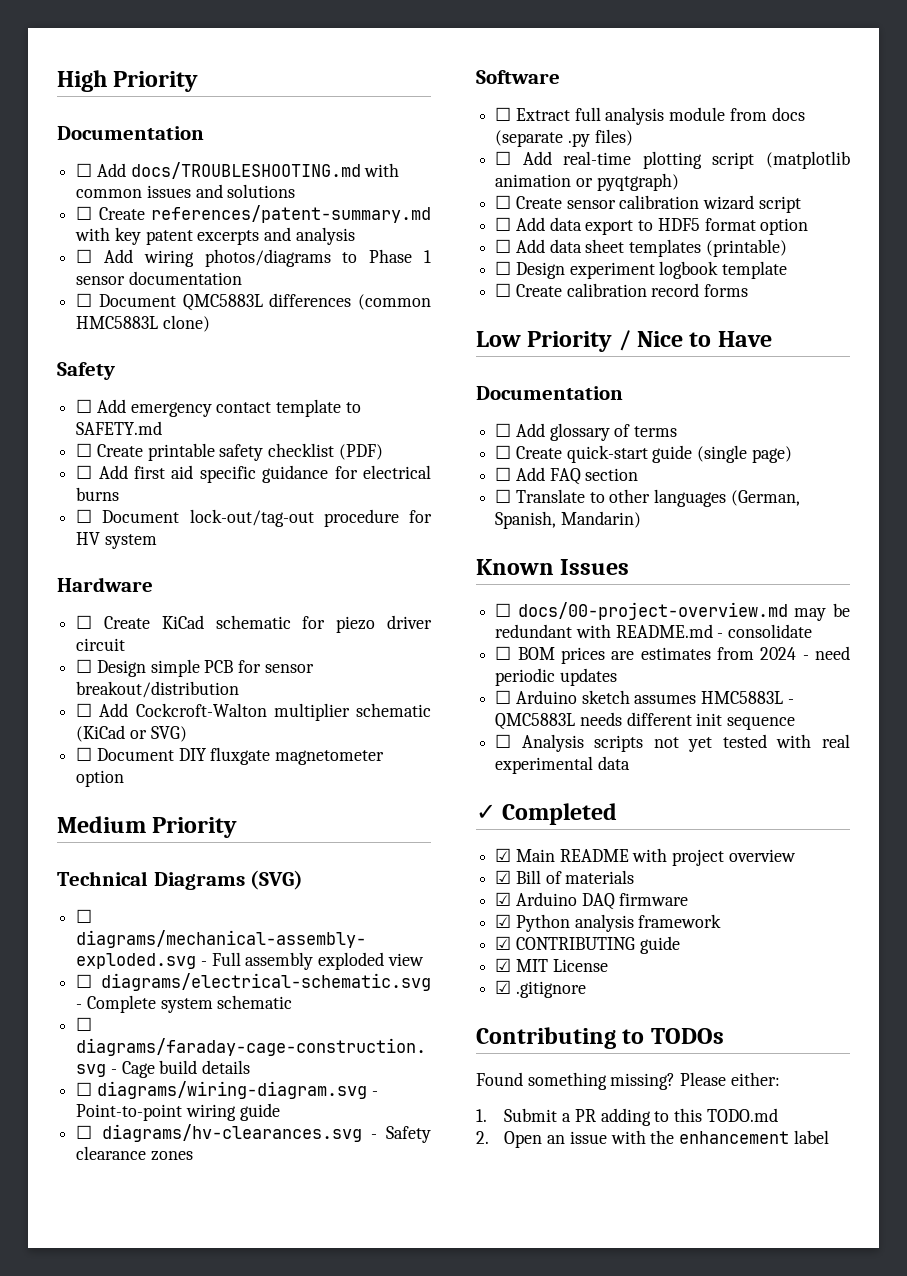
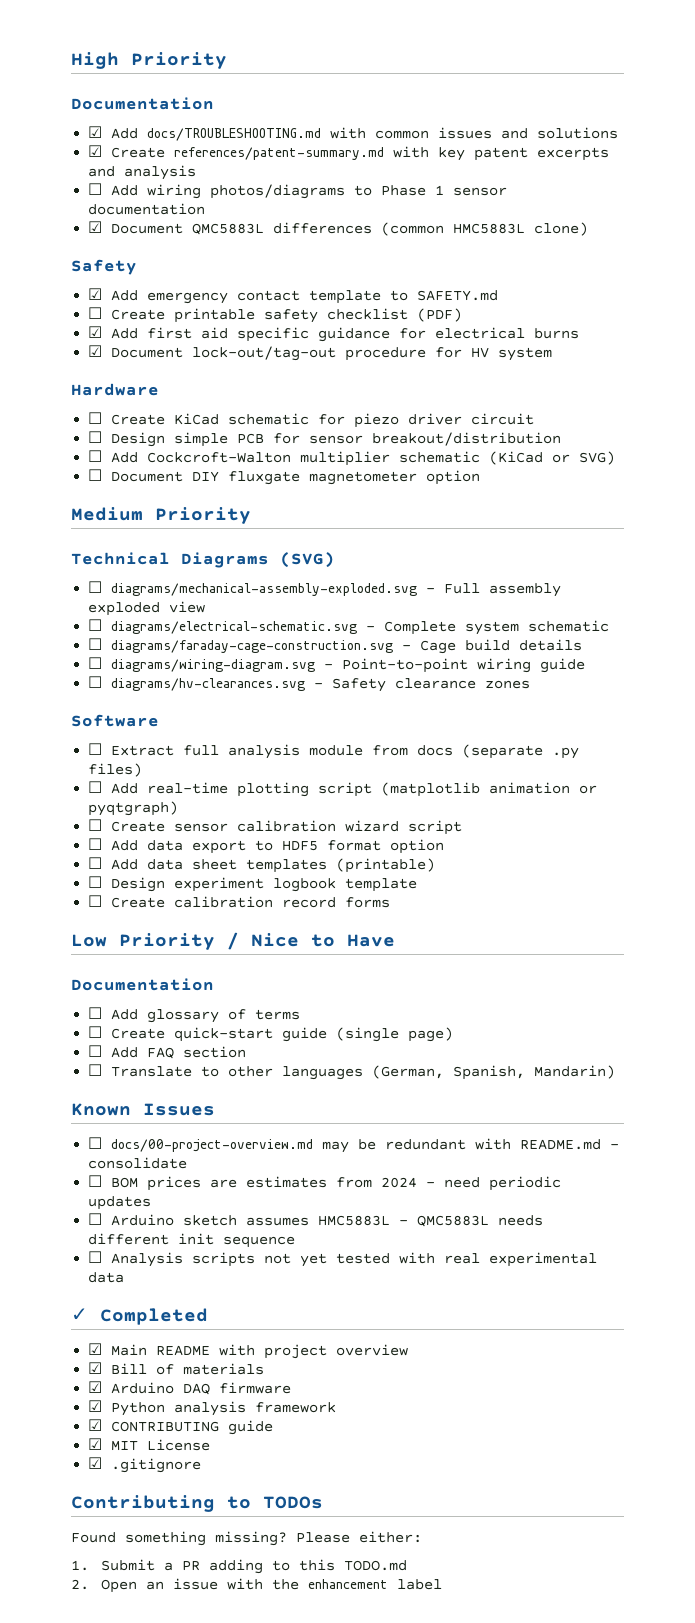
[76,163,93,177] ☐ -> [88,126,103,138] ☑
[76,206,93,220] ☐ -> [88,145,103,157] ☑
[76,293,93,307] ☐ -> [88,221,103,233] ☑
[76,399,93,413] ☐ -> [88,288,103,300] ☑
[76,465,93,479] ☐ -> [88,326,103,338] ☑
[76,509,93,523] ☐ -> [88,345,103,357] ☑

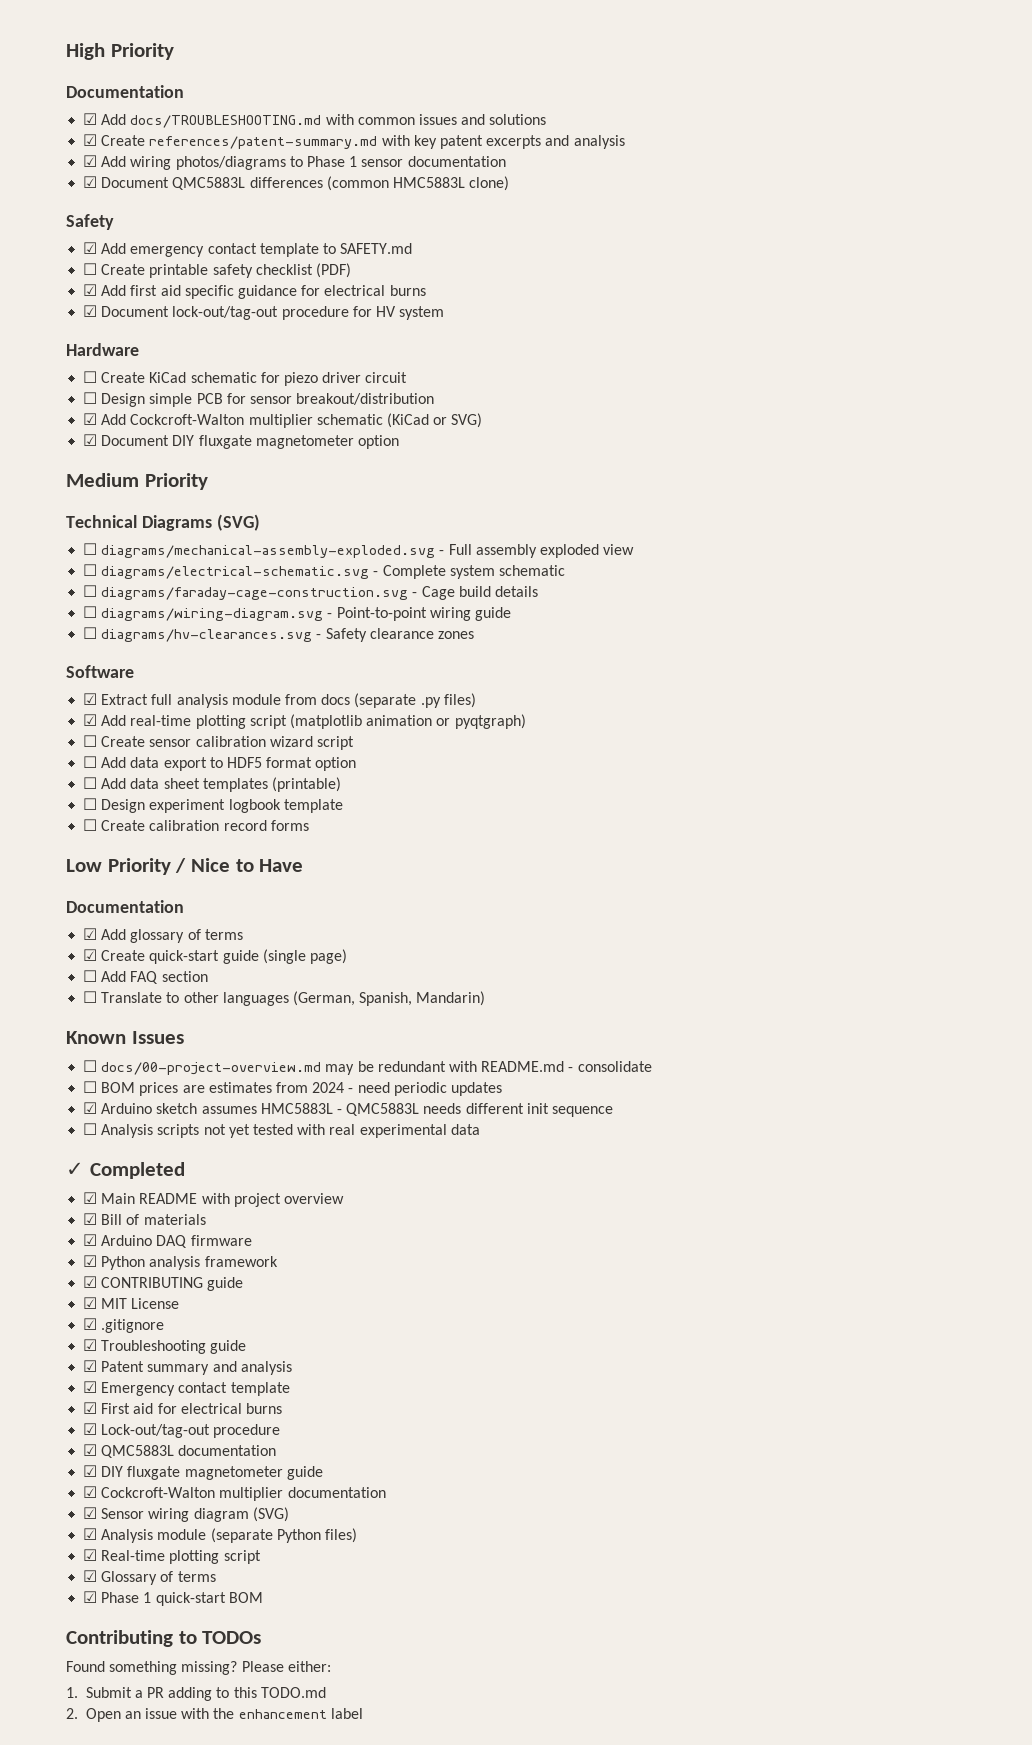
[88,183,103,195] ☐ -> [83,155,98,167] ☑
[88,450,103,462] ☐ -> [83,413,98,425] ☑
[88,469,103,481] ☐ -> [83,434,98,446] ☑
[88,743,103,755] ☐ -> [83,693,98,705] ☑
[88,781,103,793] ☐ -> [83,714,98,726] ☑
[88,1007,103,1019] ☐ -> [83,928,98,940] ☑
[88,1026,103,1038] ☐ -> [83,949,98,961] ☑
[88,1213,103,1225] ☐ -> [83,1102,98,1114] ☑
(202, 1465) none -> [83,1339,247,1354] [83,1360,292,1375] [83,1381,290,1396] [83,1402,282,1414] [83,1423,281,1438] [83,1444,277,1458] [83,1465,323,1480] [83,1486,386,1501] [83,1507,289,1522] [83,1528,357,1543] [83,1549,261,1564] [83,1570,216,1585] [83,1591,263,1606] // ☑ Troubleshooting guide // ☑ Patent summary and analysis // ☑ Emergency contact template // ☑ First aid for electrical burns // ☑ Lock-out/tag-out procedure // ☑ QMC5883L documentation // ☑ DIY fluxgate magnetometer guide // ☑ Cockcroft-Walton multiplier documentation // ☑ Sensor wiring diagram (SVG) // ☑ Analysis module (separate Python files) // ☑ Real-time plotting script // ☑ Glossary of terms // ☑ Phase 1 quick-start BOM

